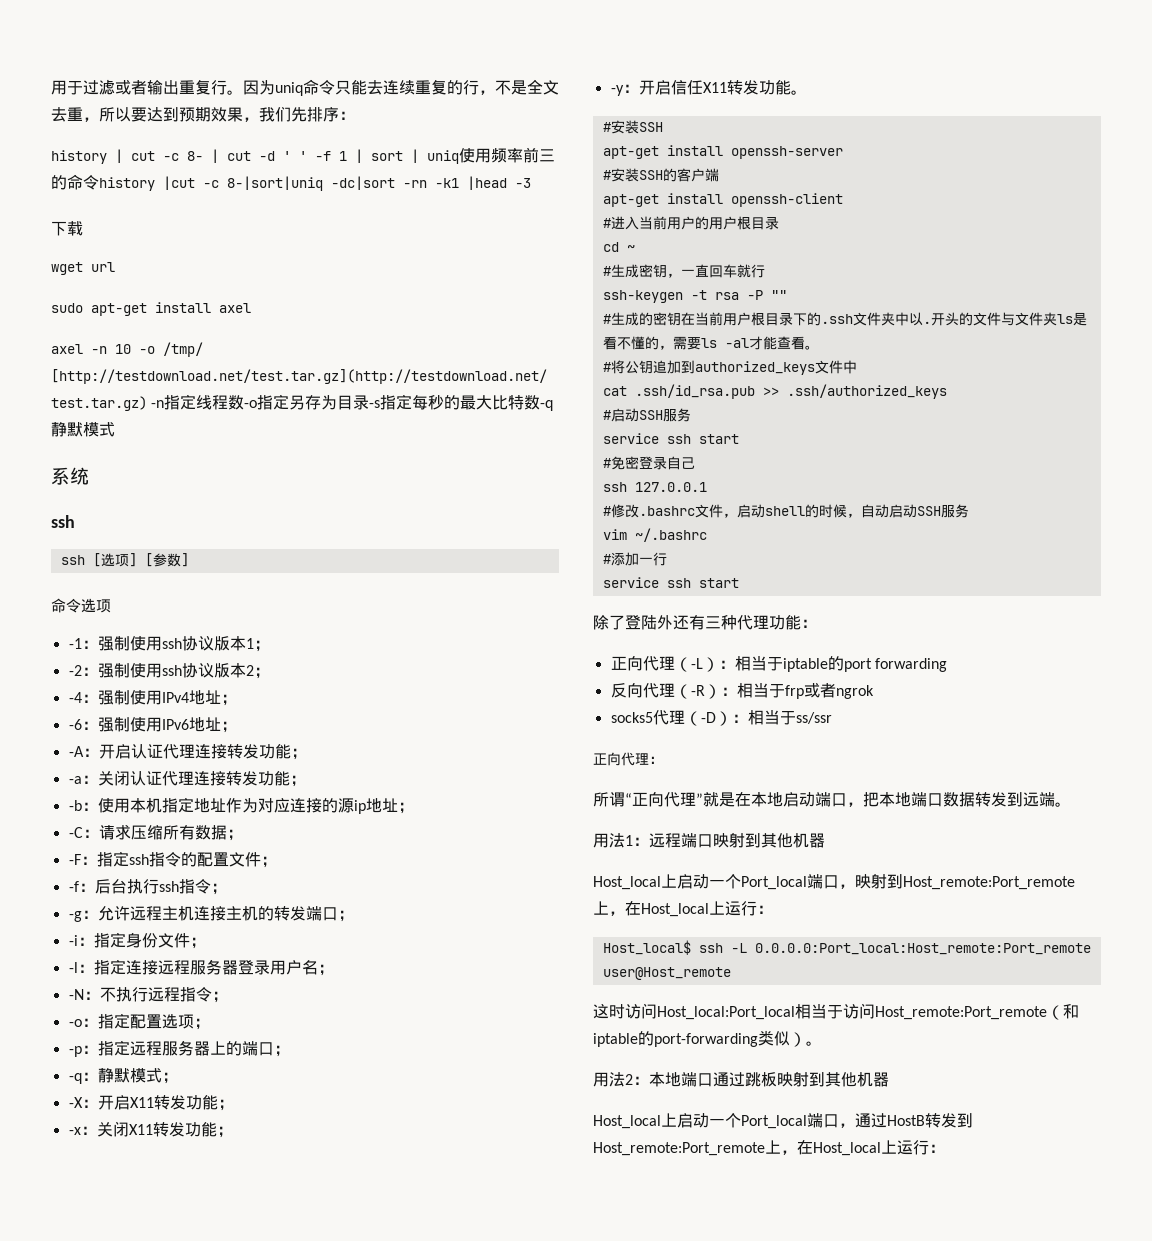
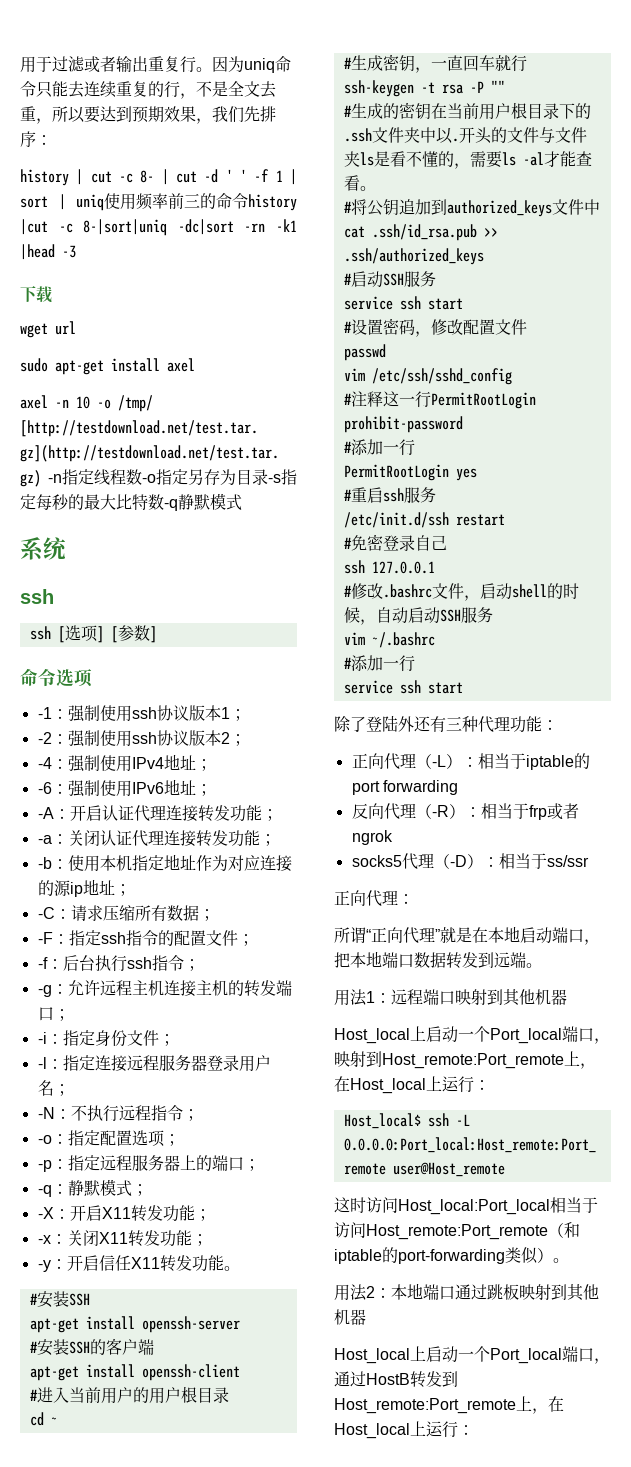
(739, 439) none -> [343,318,527,337] [343,344,386,361] [343,368,512,385] [343,391,536,409] [343,416,463,433] [343,439,415,456] [343,464,477,481] [343,487,436,503] [343,512,505,528] // #设置密码，修改配置文件 // passwd // vim /etc/ssh/sshd_config // #注释这一行PermitRootLogin prohibit-password // #添加一行 // PermitRootLogin yes // #重启ssh服务 // /etc/init.d/ssh restart

